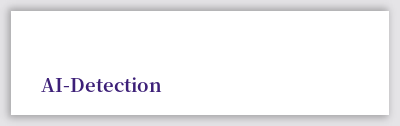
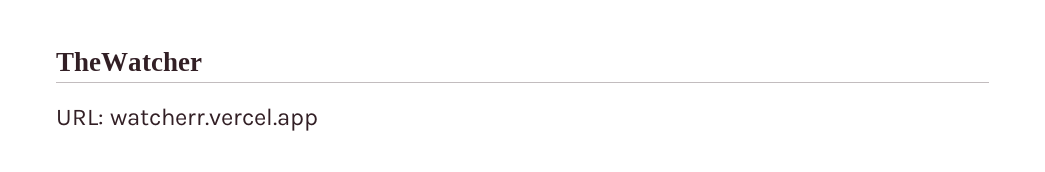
[41,77,162,92] AI-Detection -> [56,52,202,71] [56,108,319,131] TheWatcher // URL: watcherr.vercel.app

